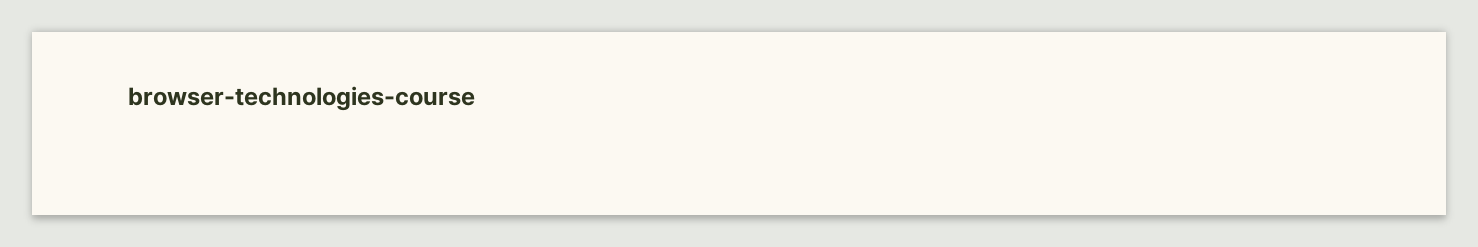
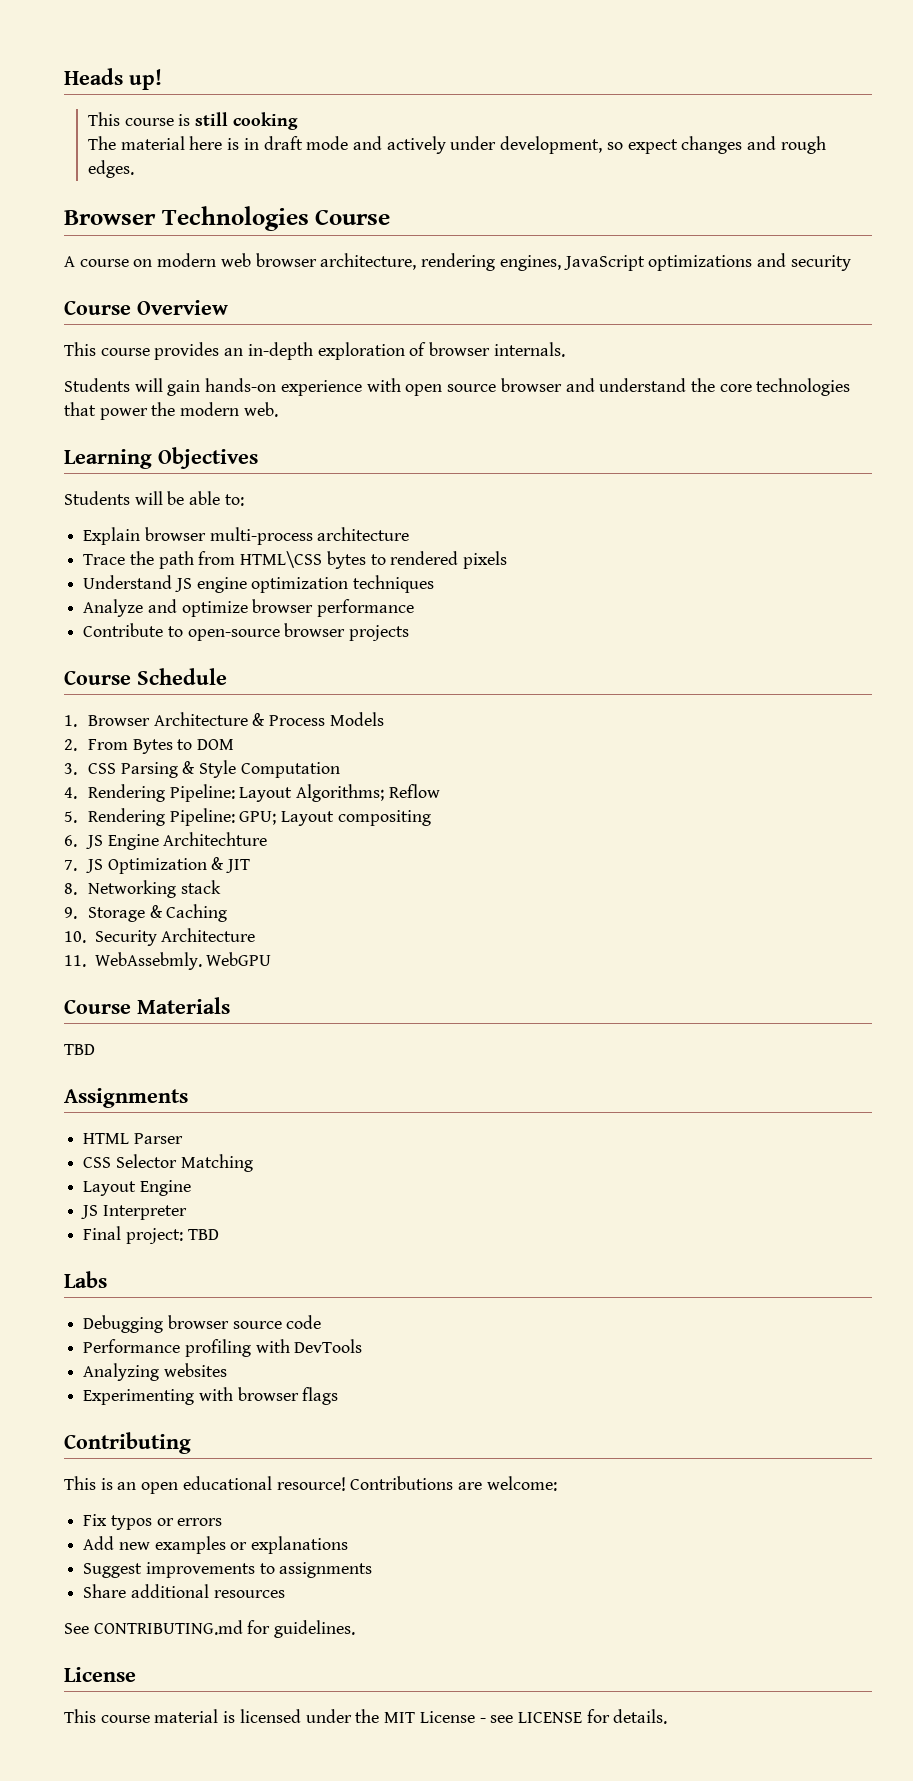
[128,86,475,111] browser-technologies-course -> [64,68,162,90] [87,112,298,130] [87,136,826,154] [87,160,134,178] [64,206,391,231] [64,253,851,271] [64,300,228,315] [64,342,565,360] [64,378,851,396] [64,402,278,420] [64,447,258,469] [64,491,244,506] [83,527,410,545] [83,551,508,569] [83,575,435,593] [83,599,415,617] [83,623,410,641] [64,668,227,685] [64,712,384,727] [64,739,235,754] [64,760,340,778] [64,784,440,802] [64,808,431,826] [64,832,268,850] [64,857,251,874] [64,880,221,898] [64,904,228,922] [64,928,256,946] [64,952,272,970] [64,997,230,1014] [64,1044,95,1055] [64,1088,188,1108] [83,1133,183,1144] [83,1154,253,1172] [83,1180,191,1196] [81,1205,187,1220] [83,1226,219,1244] [64,1271,107,1288] [83,1315,322,1333] [83,1339,363,1357] [83,1363,227,1381] [83,1387,339,1405] [64,1432,191,1454] [64,1476,557,1494] [83,1514,223,1530] [83,1536,349,1554] [83,1562,373,1578] [83,1584,285,1598] [64,1620,356,1638] [64,1667,136,1682] [64,1709,668,1724] Heads up! // This course is still cooking // The material here is in draft mode and actively under development, so expect changes and rough edges. // Browser Technologies Course // A course on modern web browser architecture, rendering engines, JavaScript optimizations and security // Course Overview // This course provides an in-depth exploration of browser internals. // Students will gain hands-on experience with open source browser and understand the core technologies that power the modern web. // Learning Objectives // Students will be able to: // Explain browser multi-process architecture // Trace the path from HTML\CSS bytes to rendered pixels // Understand JS engine optimization techniques // Analyze and optimize browser performance // Contribute to open-source browser projects // Course Schedule // 1. Browser Architecture & Process Models // 2. From Bytes to DOM // 3. CSS Parsing & Style Computation // 4. Rendering Pipeline: Layout Algorithms; Reflow // 5. Rendering Pipeline: GPU; Layout compositing // 6. JS Engine Architechture // 7. JS Optimization & JIT // 8. Networking stack // 9. Storage & Caching // 10. Security Architecture // 11. WebAssebmly. WebGPU // Course Materials // TBD // Assignments // HTML Parser // CSS Selector Matching // Layout Engine // JS Interpreter // Final project: TBD // Labs // Debugging browser source code // Performance profiling with DevTools // Analyzing websites // Experimenting with browser flags // Contributing // This is an open educational resource! Contributions are welcome: // Fix typos or errors // Add new examples or explanations // Suggest improvements to assignments // Share additional resources // See CONTRIBUTING.md for guidelines. // License // This course material is licensed under the MIT License - see LICENSE for details.

